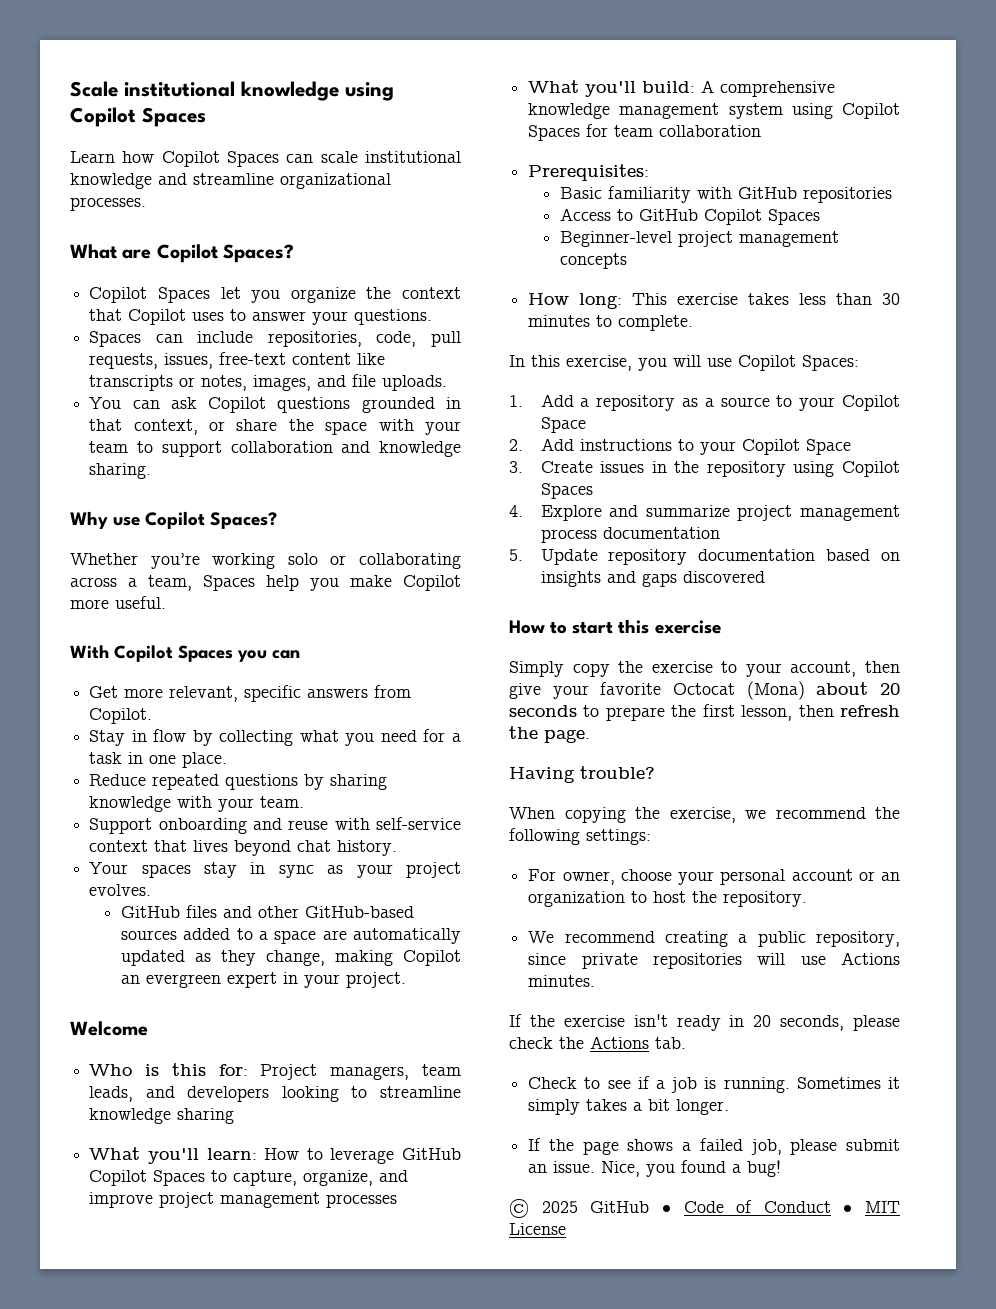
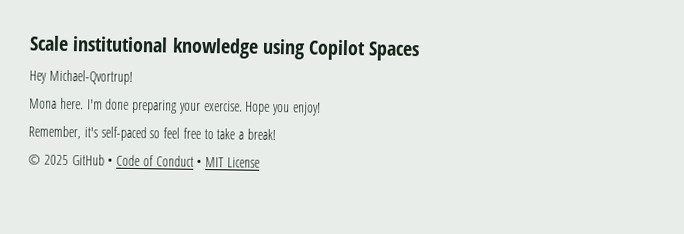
[70,151,462,167] [70,173,391,189] [70,197,146,211] [70,244,295,263] [89,287,461,303] [89,309,433,325] [89,331,461,347] [89,352,386,369] [89,374,448,391] [89,397,461,413] [89,419,461,435] [89,441,461,457] [89,463,152,479] [70,511,278,529] [70,553,461,569] [70,575,461,591] [70,596,166,609] [70,645,300,662] [89,685,412,702] [89,708,153,724] [89,729,461,746] [89,752,228,768] [89,774,388,790] [89,796,305,812] [89,817,461,834] [89,840,398,856] [89,862,462,878] [89,884,152,896] [120,905,414,918] [120,928,461,944] [120,950,461,966] [120,972,406,988] [70,1021,148,1036] [89,1063,461,1080] [89,1086,461,1102] [89,1108,235,1124] [89,1147,461,1164] [89,1170,409,1186] [89,1192,398,1208] [528,80,836,97] [528,103,900,119] [528,124,762,141] [528,164,650,181] [559,186,892,203] [559,208,820,225] [559,231,839,247] [559,253,627,269] [528,293,900,309] [528,315,694,331] [509,355,859,371] [509,394,900,411] [540,417,586,433] [509,438,851,455] [509,461,900,477] [540,483,593,499] [509,505,900,521] [540,527,720,543] [509,549,900,565] [540,571,765,587] [509,619,721,634] [509,661,900,677] [509,681,900,700] [509,704,900,721] [509,726,590,743] [509,766,655,783] [509,807,900,823] [509,828,651,845] [528,869,900,885] [528,891,808,907] [528,931,900,947] [528,952,900,969] [528,975,596,987] [509,1014,900,1031] [509,1036,686,1049] [528,1076,901,1093] [528,1099,730,1115] [528,1138,900,1155] [528,1160,782,1177] Learn how Copilot Spaces can scale institutional knowledge and streamline organizational processes. // What are Copilot Spaces? // Copilot Spaces let you organize the context that Copilot uses to answer your questions. // Spaces can include repositories, code, pull requests, issues, free-text content like transcripts or notes, images, and file uploads. // You can ask Copilot questions grounded in that context, or share the space with your team to support collaboration and knowledge sharing. // Why use Copilot Spaces? // Whether you’re working solo or collaborating across a team, Spaces help you make Copilot more useful. // With Copilot Spaces you can // Get more relevant, specific answers from Copilot. // Stay in flow by collecting what you need for a task in one place. // Reduce repeated questions by sharing knowledge with your team. // Support onboarding and reuse with self-service context that lives beyond chat history. // Your spaces stay in sync as your project evolves. // GitHub files and other GitHub-based sources added to a space are automatically updated as they change, making Copilot an evergreen expert in your project. // Welcome // Who is this for: Project managers, team leads, and developers looking to streamline knowledge sharing // What you'll learn: How to leverage GitHub Copilot Spaces to capture, organize, and improve project management processes // What you'll build: A comprehensive knowledge management system using Copilot Spaces for team collaboration // Prerequisites: // Basic familiarity with GitHub repositories // Access to GitHub Copilot Spaces // Beginner-level project management concepts // How long: This exercise takes less than 30 minutes to complete. // In this exercise, you will use Copilot Spaces: // 1. Add a repository as a source to your Copilot Space // 2. Add instructions to your Copilot Space // 3. Create issues in the repository using Copilot Spaces // 4. Explore and summarize project management process documentation // 5. Update repository documentation based on insights and gaps discovered // How to start this exercise // Simply copy the exercise to your account, then give your favorite Octocat (Mona) about 20 seconds to prepare the first lesson, then refresh the page. // Having trouble? // When copying the exercise, we recommend the following settings: // For owner, choose your personal account or an organization to host the repository. // We recommend creating a public repository, since private repositories will use Actions minutes. // If the exercise isn't ready in 20 seconds, please check the Actions tab. // Check to see if a job is running. Sometimes it simply takes a bit longer. // If the page shows a failed job, please submit an issue. Nice, you found a bug! -> [29,69,133,85] [29,97,322,116] [28,125,277,142] Hey Michael-Qvortrup! // Mona here. I'm done preparing your exercise. Hope you enjoy! // Remember, it's self-paced so feel free to take a break!

